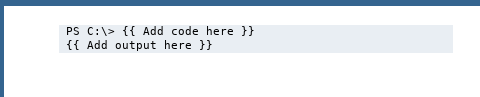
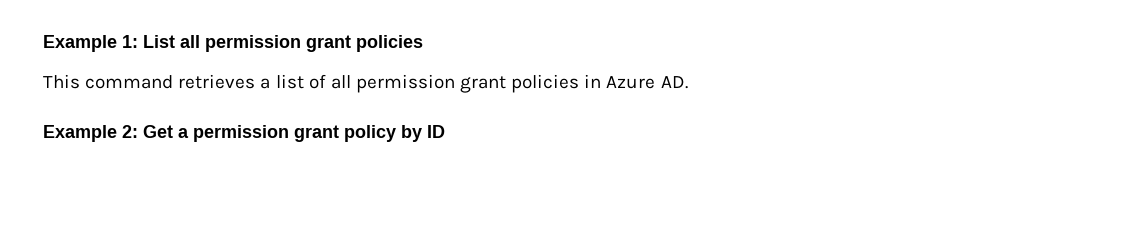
[65,26,255,36] [65,40,213,51] PS C:\> {{ Add code here }} // {{ Add output here }} -> [43,35,423,52] [43,74,688,93] [43,125,445,142] Example 1: List all permission grant policies // This command retrieves a list of all permission grant policies in Azure AD. // Example 2: Get a permission grant policy by ID

